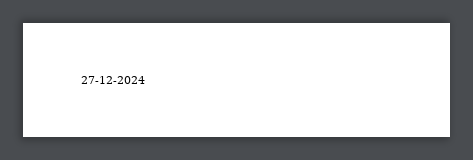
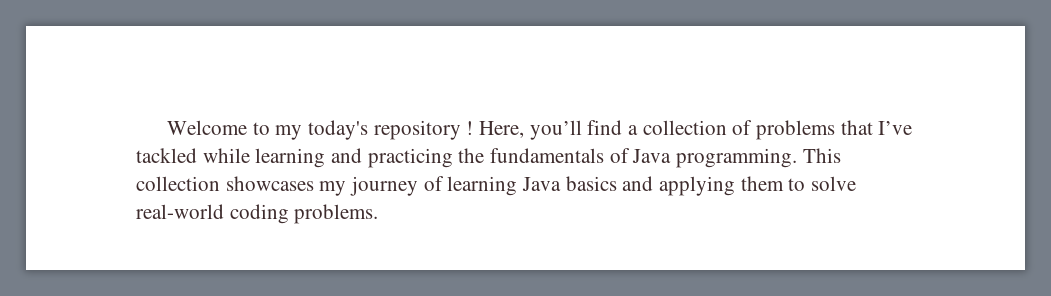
[81,76,145,84] 27-12-2024 -> [167,120,913,140] [136,148,841,168] [136,176,857,196] [136,204,379,224] Welcome to my today's repository ! Here, you’ll find a collection of problems that I’ve tackled while learning and practicing the fundamentals of Java programming. This collection showcases my journey of learning Java basics and applying them to solve real-world coding problems.

